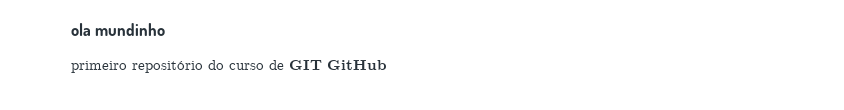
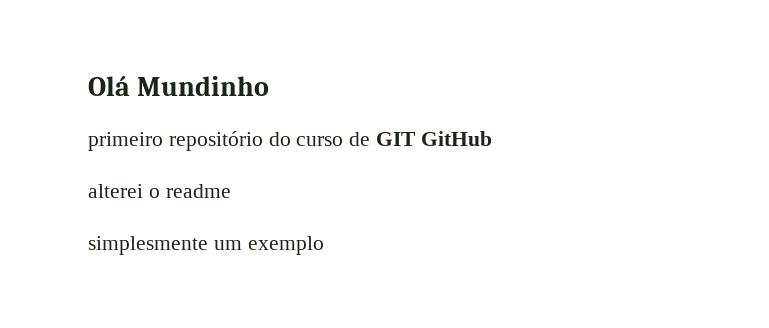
[71,23,166,36] ola mundinho -> [88,76,270,96] Olá Mundinho
(387, 65) none -> [88,184,231,198] [88,236,324,255] // alterei o readme // simplesmente um exemplo

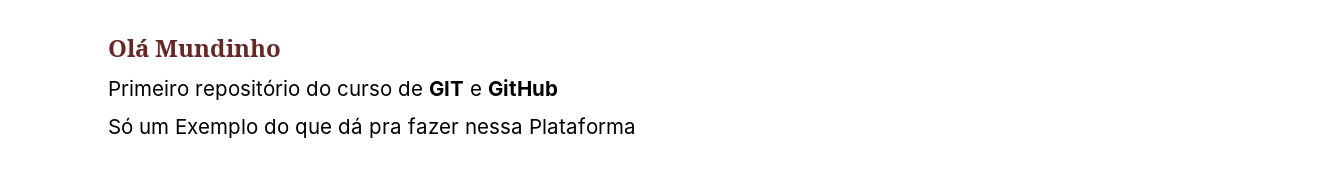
[88,132,163,151] primeiro -> [108,79,189,96] Primeiro
(417, 139) none -> [470,84,482,96] e
[88,184,231,198] [88,236,324,255] alterei o readme // simplesmente um exemplo -> [108,117,636,138] Só um Exemplo do que dá pra fazer nessa Plataforma

